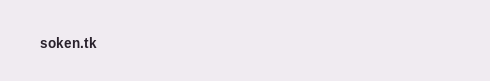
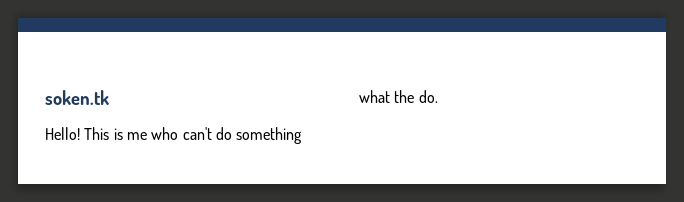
(97, 42) none -> [45,127,303,144] [359,90,438,103] // Hello! This is me who can't do something what the do.

